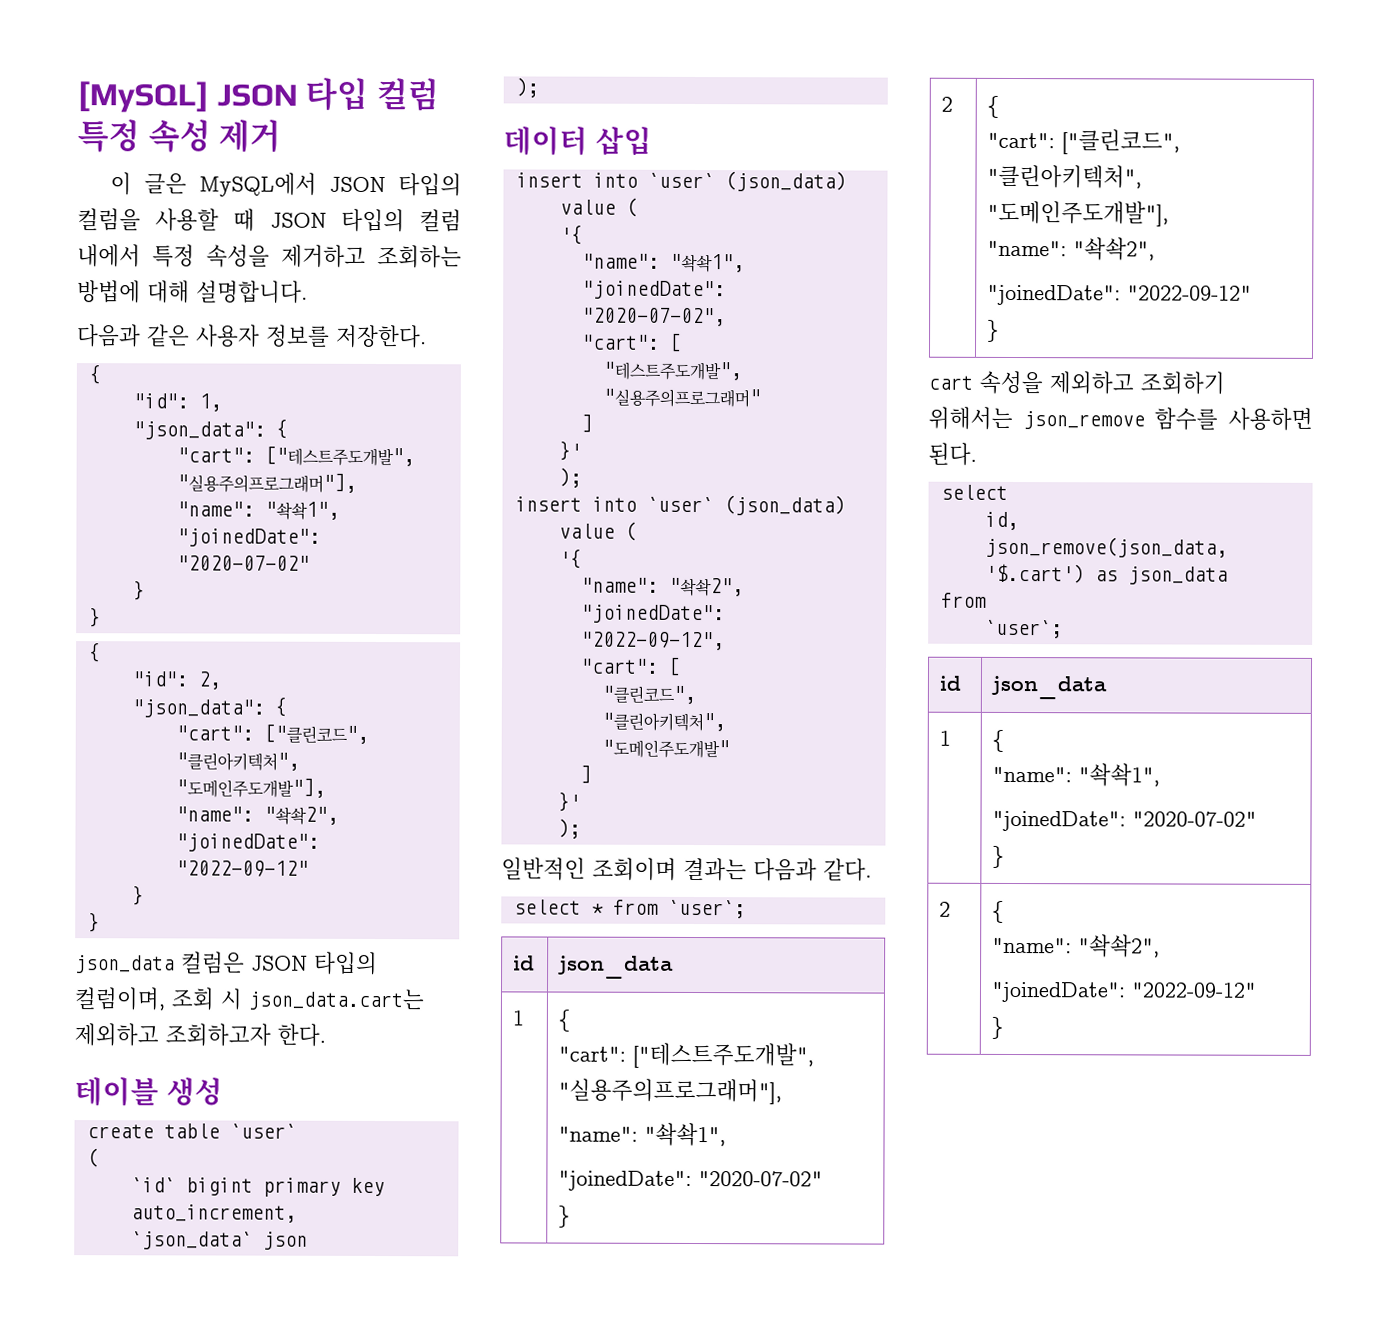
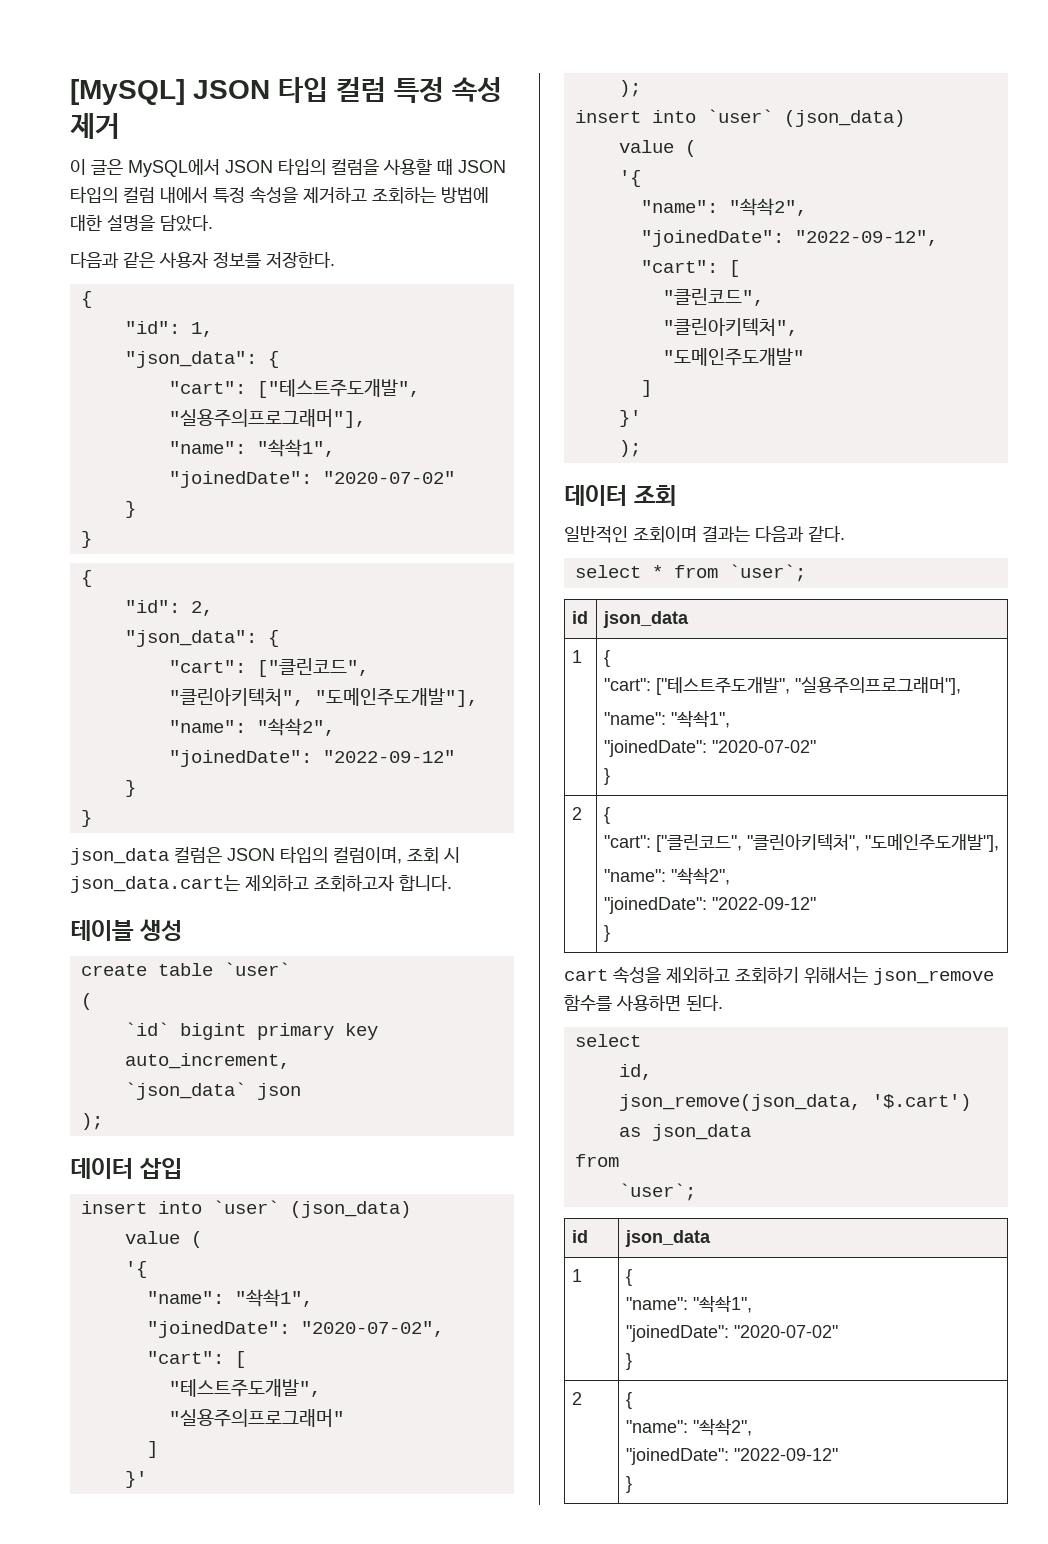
[147,280,308,304] 대해 설명합니다. -> [70,214,213,232] 대한 설명을 담았다.
[277,1023,326,1047] 한다. -> [399,875,452,891] 합니다.
(581, 828) none -> [564,485,676,506] // 데이터 조회

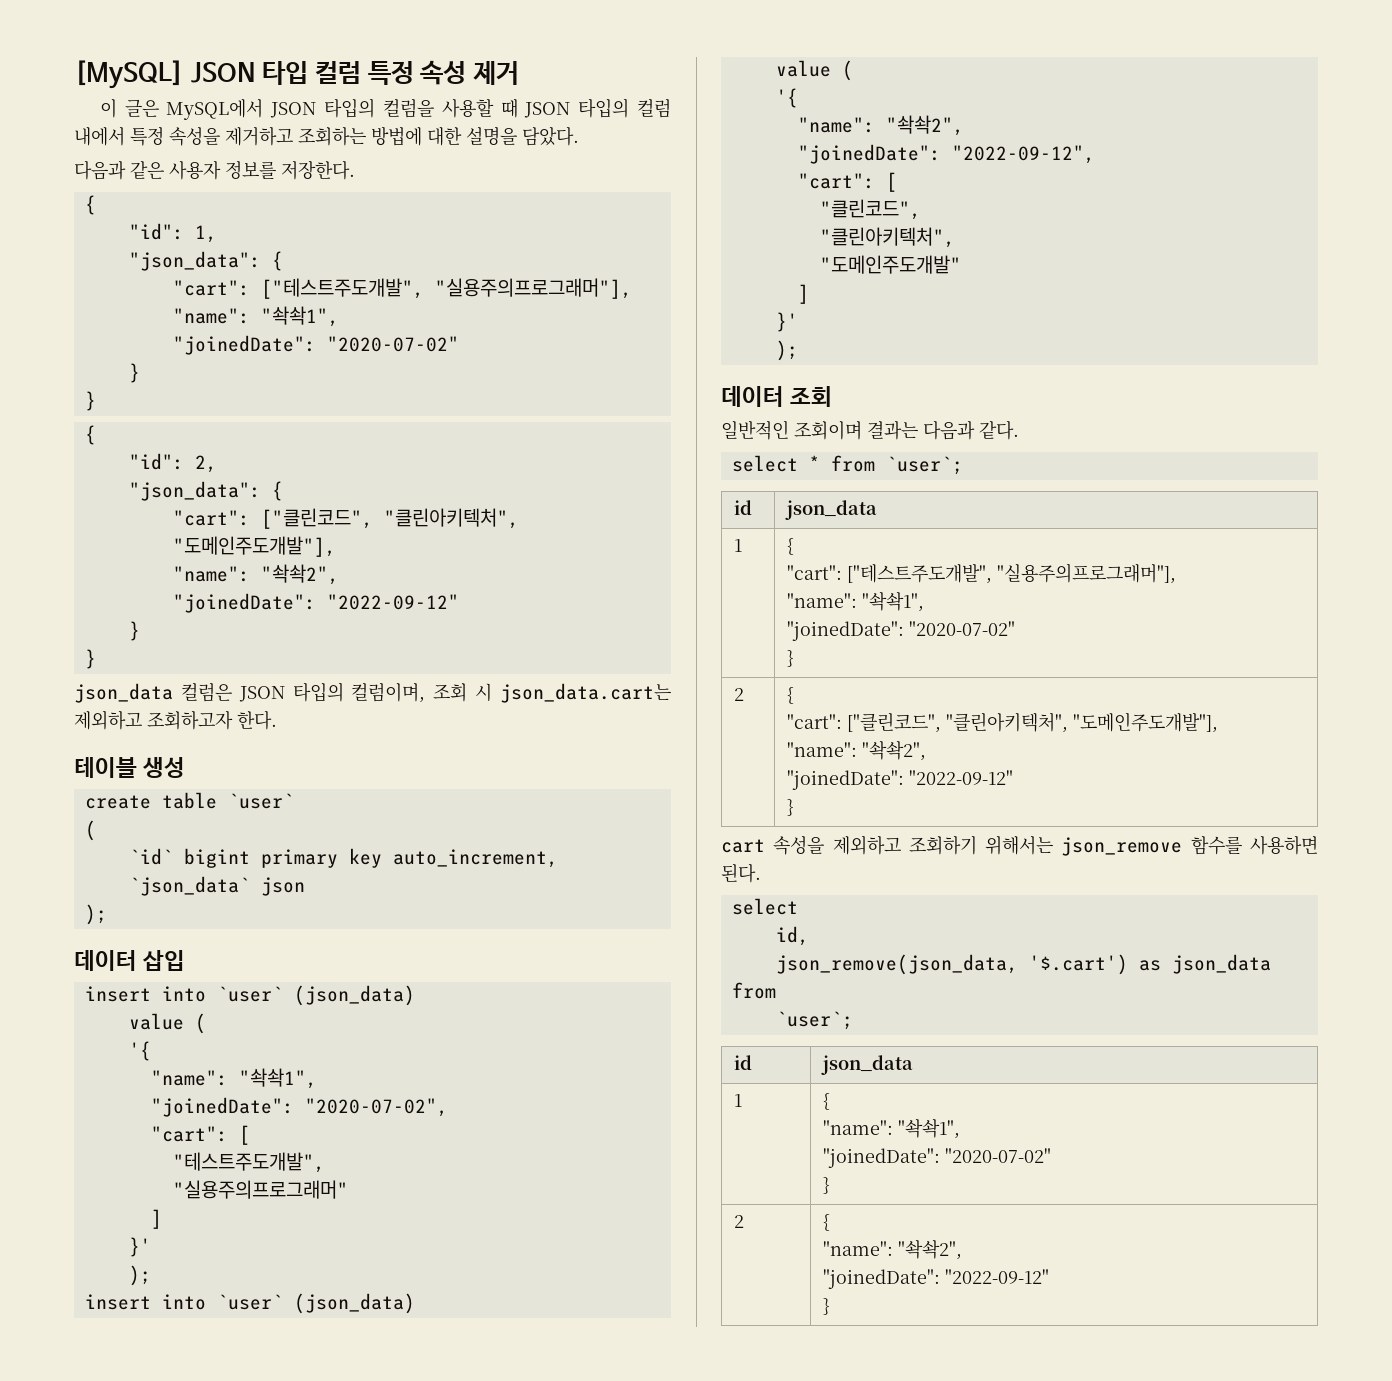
[399,875,452,891] 합니다. -> [237,710,277,730] 한다.

